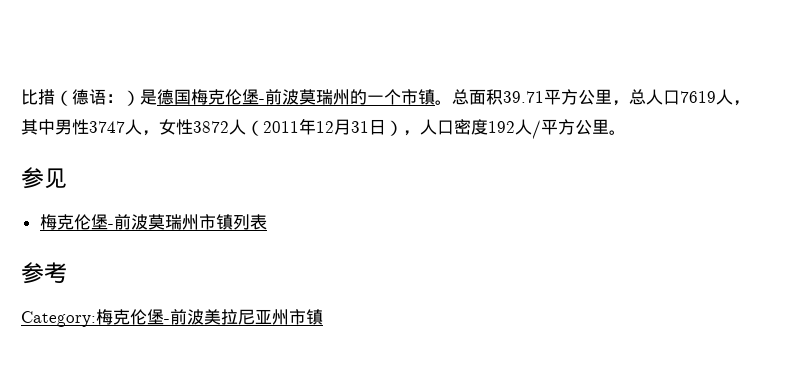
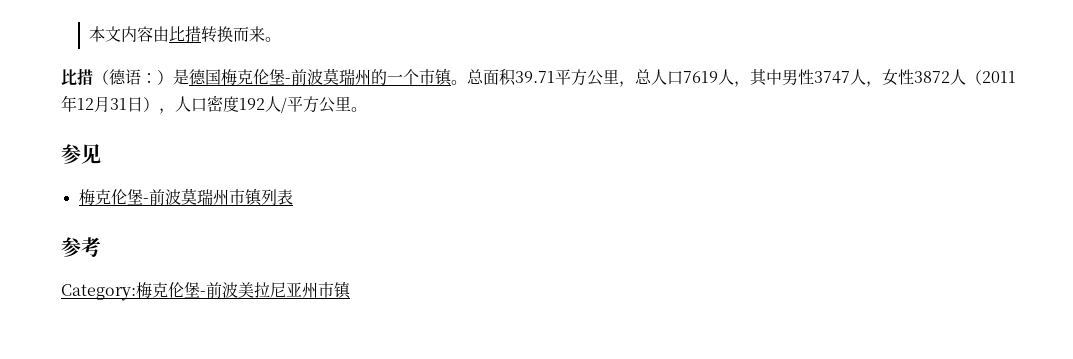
(21, 97) none -> [89,26,282,43] 本文内容由比措转换而来。 //

